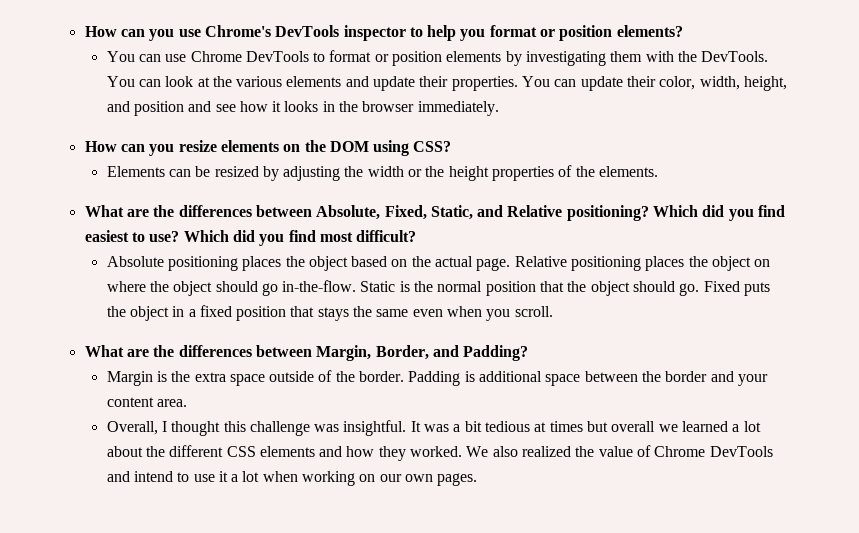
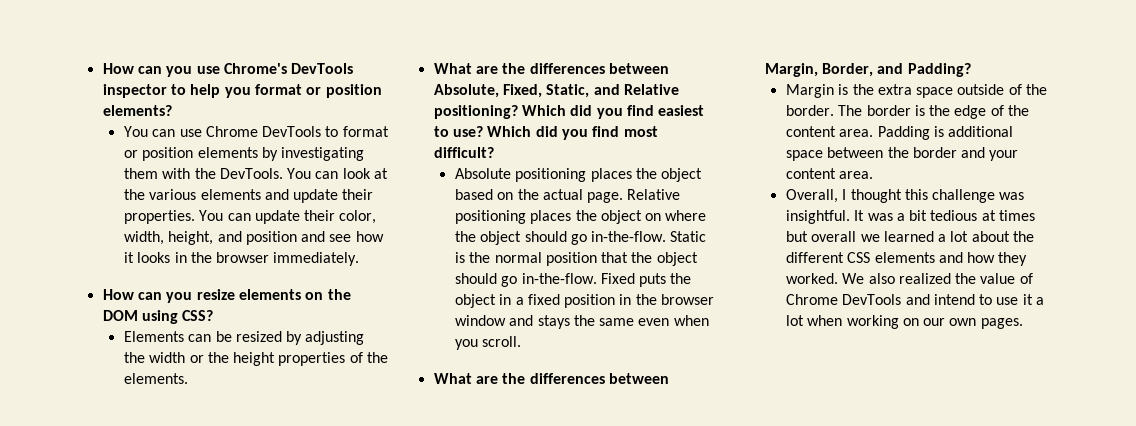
[679,283,700,296] go. -> [501,273,597,287] go in-the-flow.
[290,306,315,317] that -> [619,294,715,305] [454,315,534,326] in the browser window and
(405, 376) none -> [838,105,1030,119] [785,126,874,137] The border is the edge of the content area.

